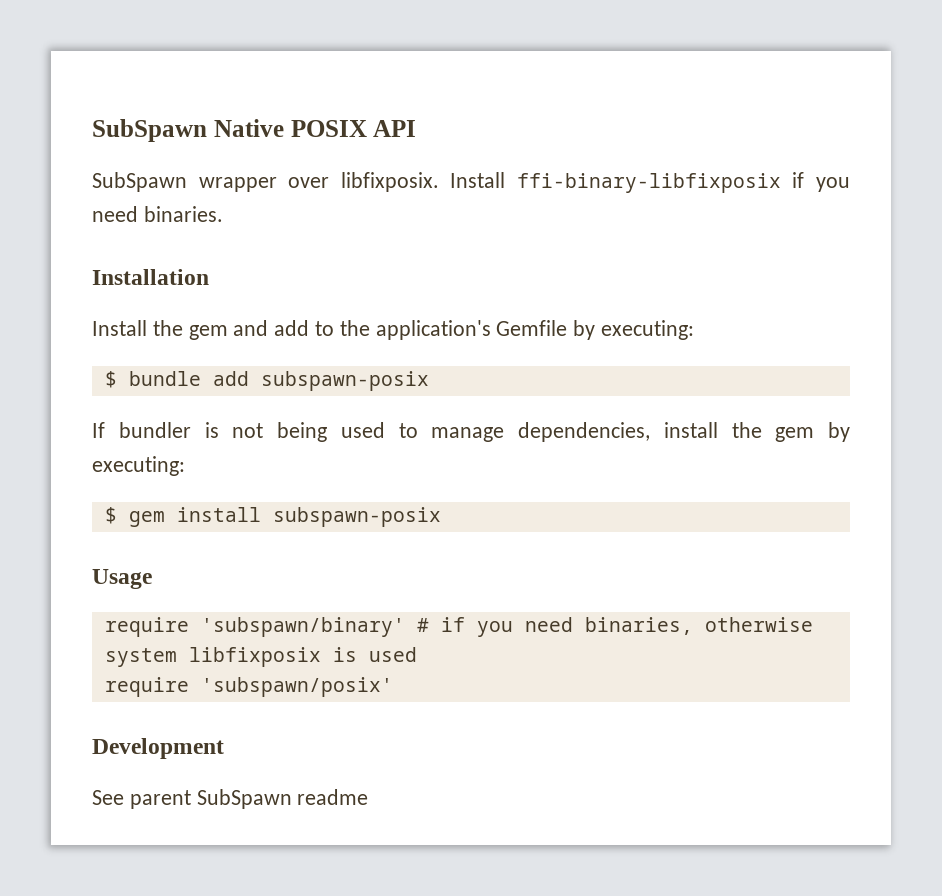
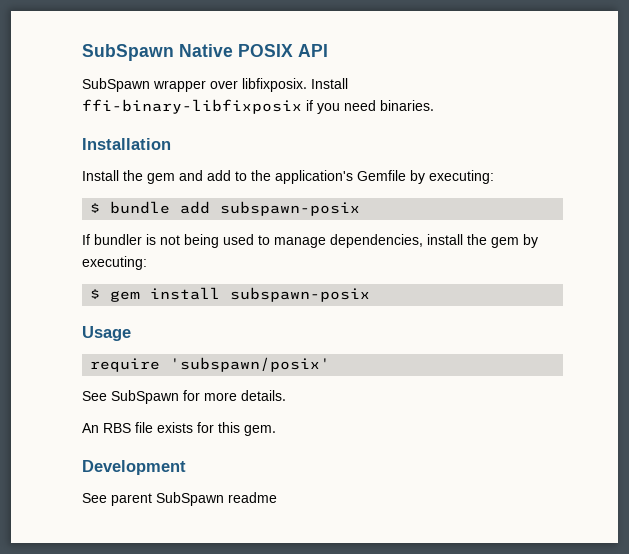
[200,617,813,637] [104,647,417,667] [104,677,393,697] 'subspawn/binary' # if you need binaries, otherwise system libfixposix is used // require 'subspawn/posix' -> [170,357,331,372] [82,390,286,404] [82,422,276,436] 'subspawn/posix' // See SubSpawn for more details. // An RBS file exists for this gem.

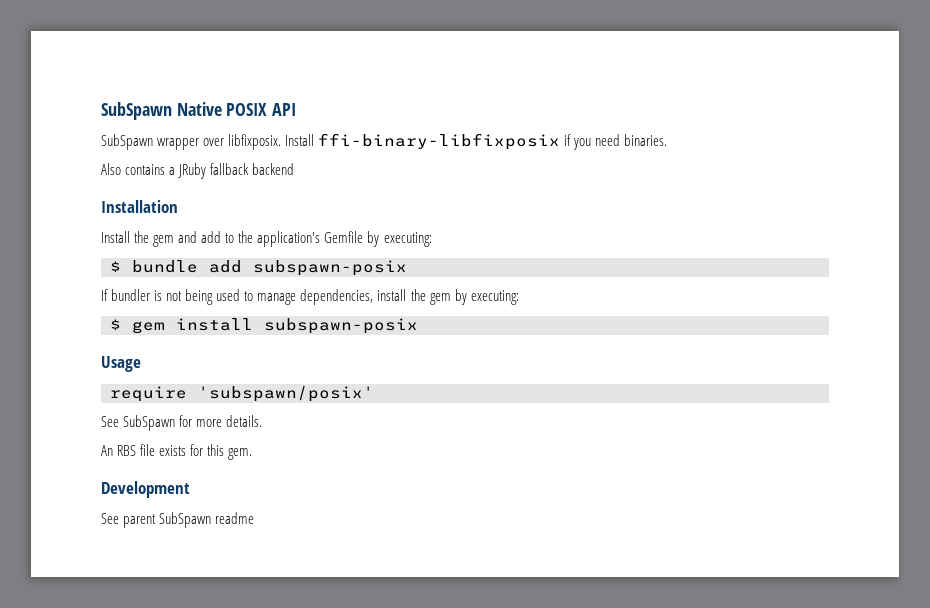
(434, 105) none -> [101,163,295,179] // Also contains a JRuby fallback backend

